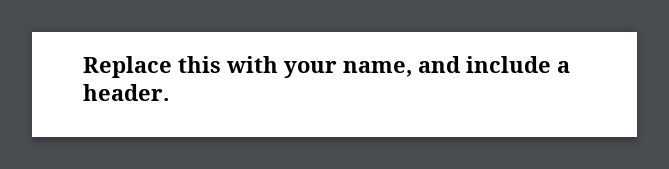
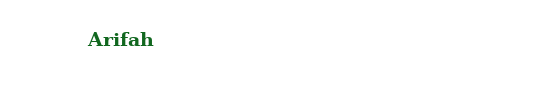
[83,56,570,78] [83,84,169,101] Replace this with your name, and include a header. -> [87,32,154,46] Arifah

